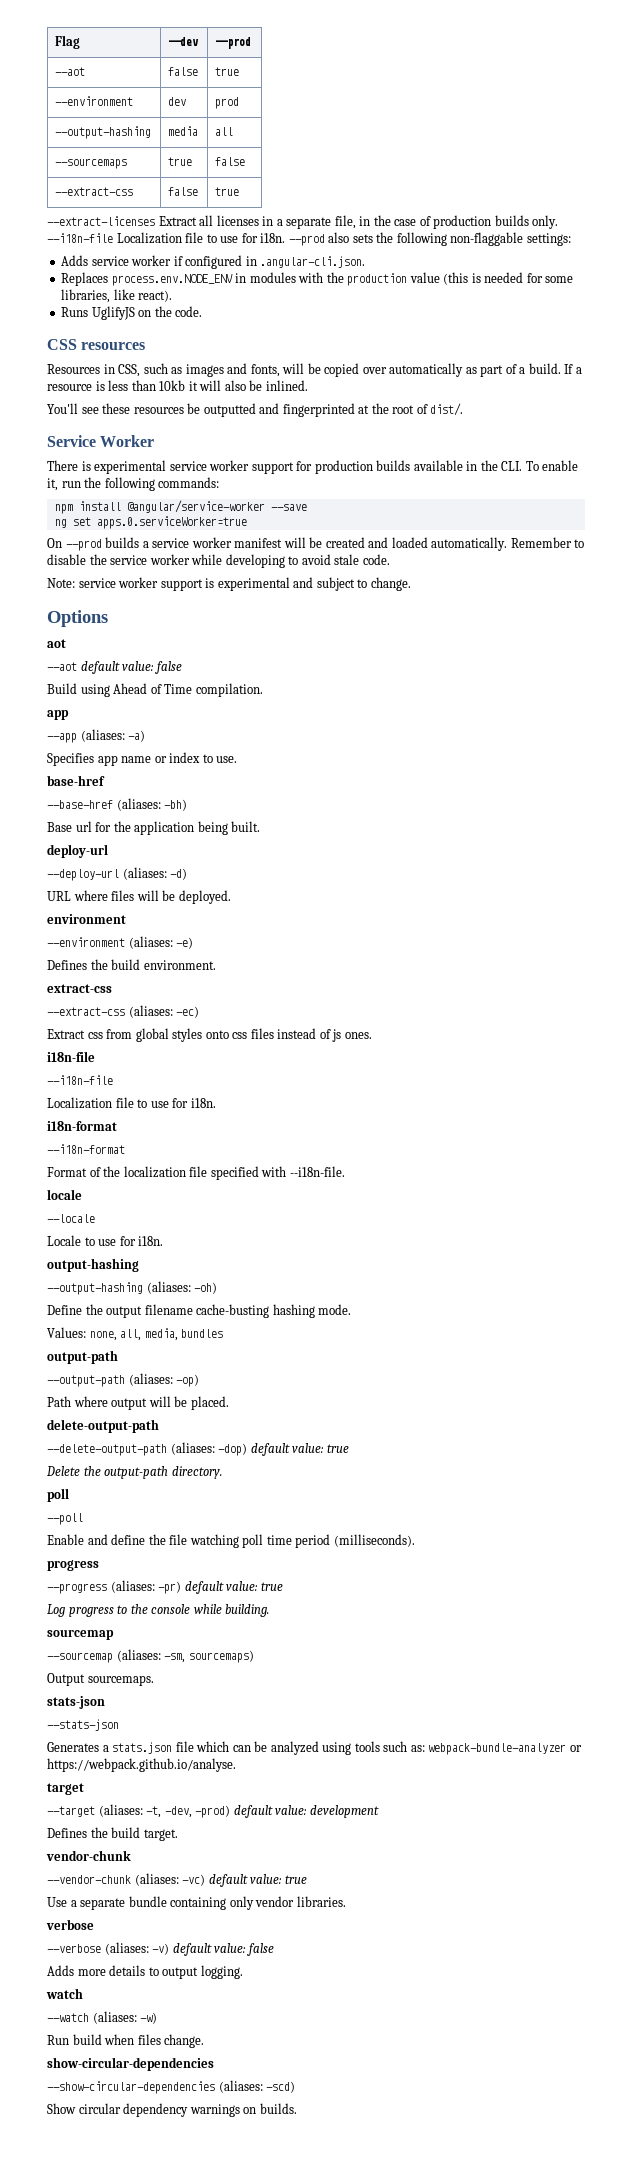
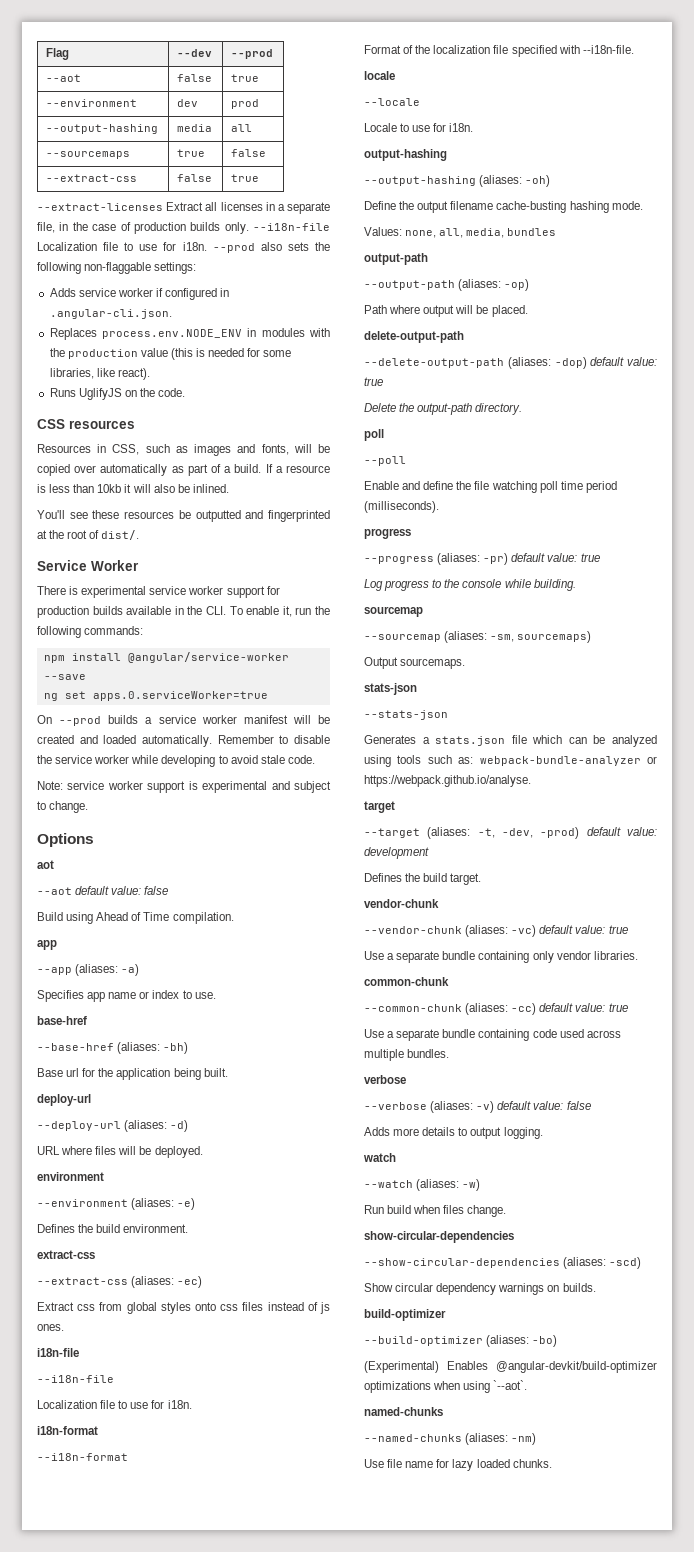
(346, 1901) none -> [364,977,449,986] [364,1003,628,1015] [364,1029,621,1041] [364,1049,450,1061] // common-chunk // --common-chunk (aliases: -cc) default value: true // Use a separate bundle containing code used across multiple bundles.
(297, 2108) none -> [364,1309,446,1321] [364,1335,558,1347] [364,1361,657,1373] [364,1380,528,1393] [364,1407,443,1416] [364,1433,537,1445] [364,1459,552,1471] // build-optimizer // --build-optimizer (aliases: -bo) // (Experimental) Enables @angular-devkit/build-optimizer optimizations when using `--aot`. // named-chunks // --named-chunks (aliases: -nm) // Use file name for lazy loaded chunks.

